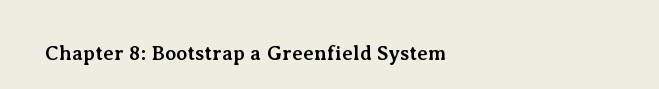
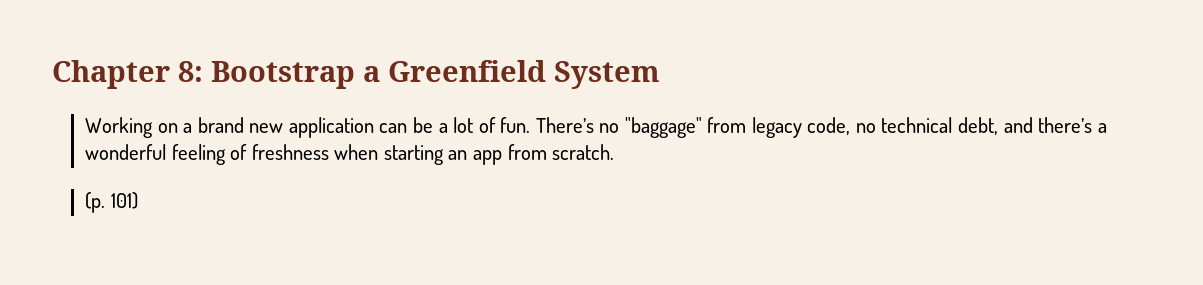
(446, 55) none -> [85,117,1107,138] [85,144,615,165] [85,192,138,213] // Working on a brand new application can be a lot of fun. There’s no "baggage" from legacy code, no technical debt, and there’s a wonderful feeling of freshness when starting an app from scratch. // (p. 101)

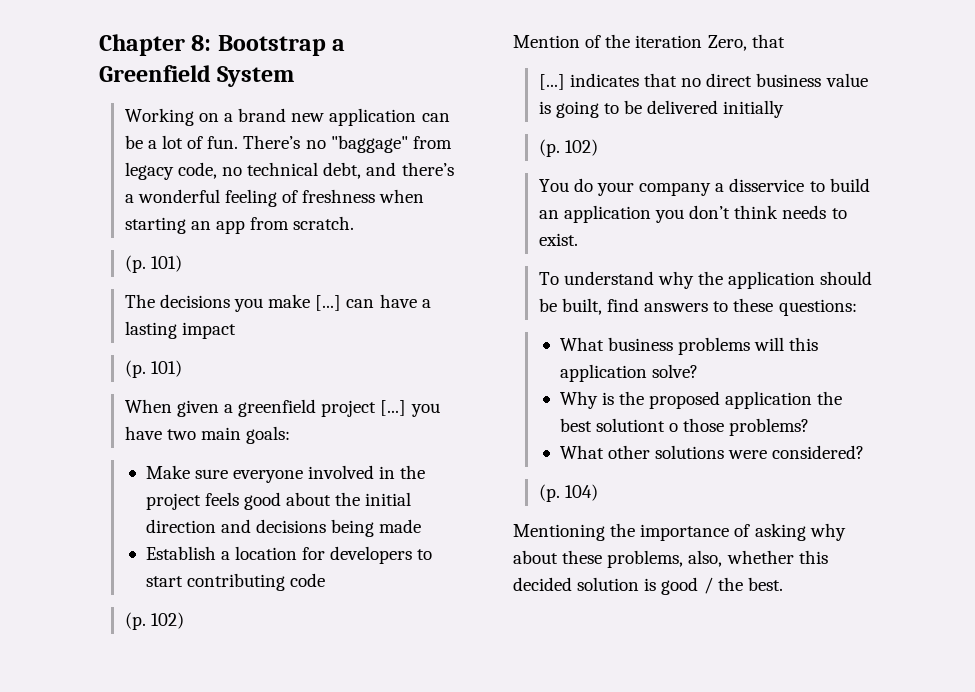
(138, 200) none -> [124,294,431,312] [124,321,236,339] [124,360,182,378] [124,399,440,417] [124,426,291,444] [145,465,426,483] [145,492,412,510] [145,519,422,537] [145,546,433,564] [145,573,325,591] [124,612,184,630] [513,34,785,51] [538,73,868,90] [538,100,785,118] [538,139,598,157] [538,178,870,196] [538,205,847,223] [538,233,578,246] [538,271,873,289] [538,298,857,316] [559,337,819,355] [559,364,698,382] [559,391,843,409] [559,418,810,436] [559,445,865,459] [538,484,598,502] [513,523,846,541] [513,550,828,568] [513,577,783,595] // The decisions you make [...] can have a lasting impact // (p. 101) // When given a greenfield project [...] you have two main goals: // Make sure everyone involved in the project feels good about the initial direction and decisions being made // Establish a location for developers to start contributing code // (p. 102) // Mention of the iteration Zero, that // [...] indicates that no direct business value is going to be delivered initially // (p. 102) // You do your company a disservice to build an application you don’t think needs to exist. // To understand why the application should be built, find answers to these questions: // What business problems will this application solve? // Why is the proposed application the best solutiont o those problems? // What other solutions were considered? // (p. 104) // Mentioning the importance of asking why about these problems, also, whether this decided solution is good / the best.

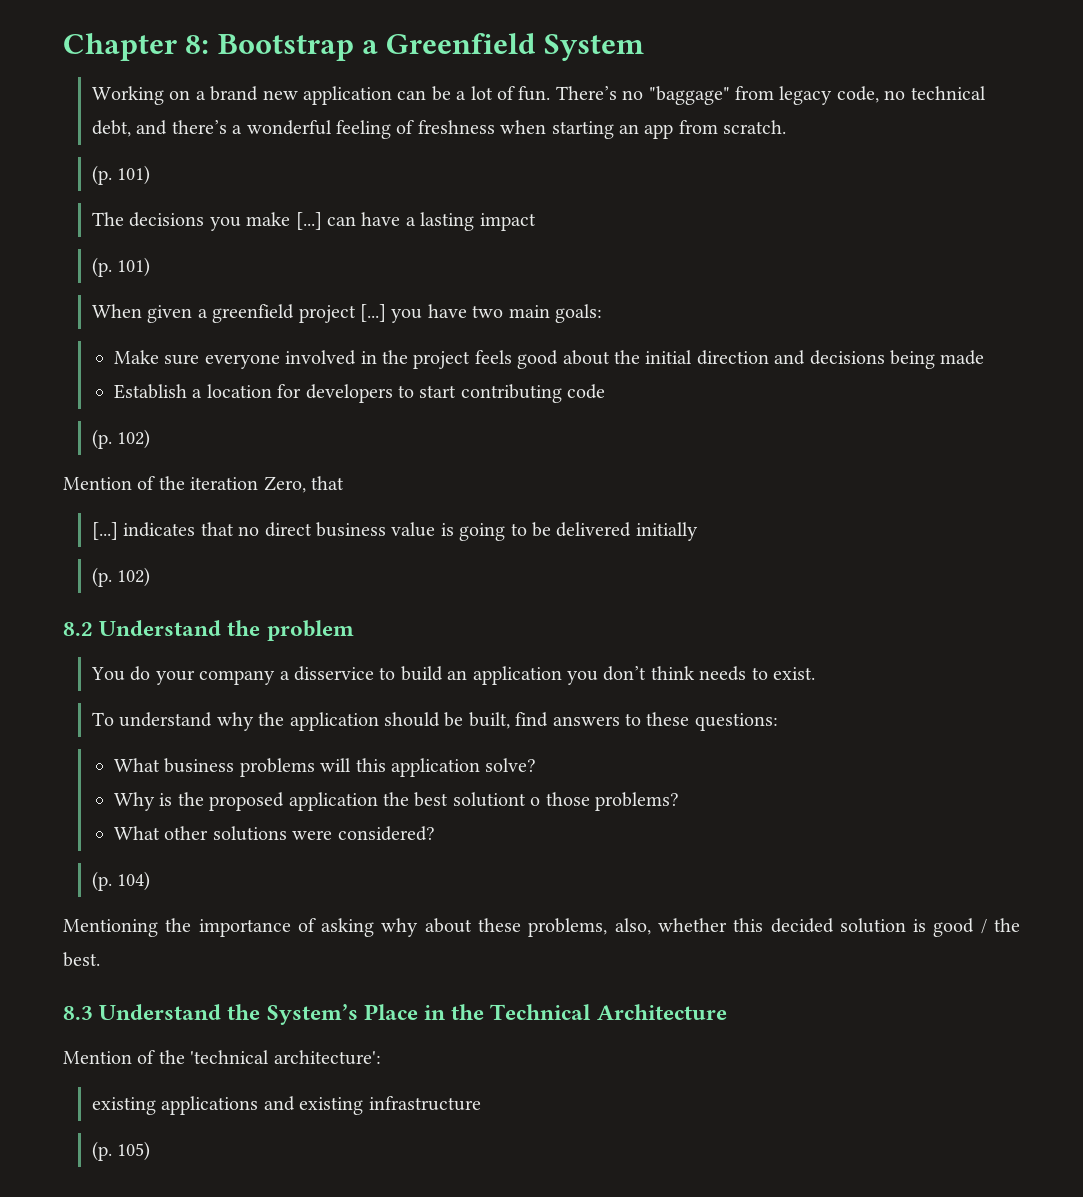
(598, 147) none -> [63,620,354,641] // 8.2 Understand the problem
(783, 584) none -> [63,1004,727,1025] [63,1050,381,1065] [92,1096,481,1115] [92,1141,151,1161] // 8.3 Understand the System’s Place in the Technical Architecture // Mention of the 'technical architecture': // existing applications and existing infrastructure // (p. 105)

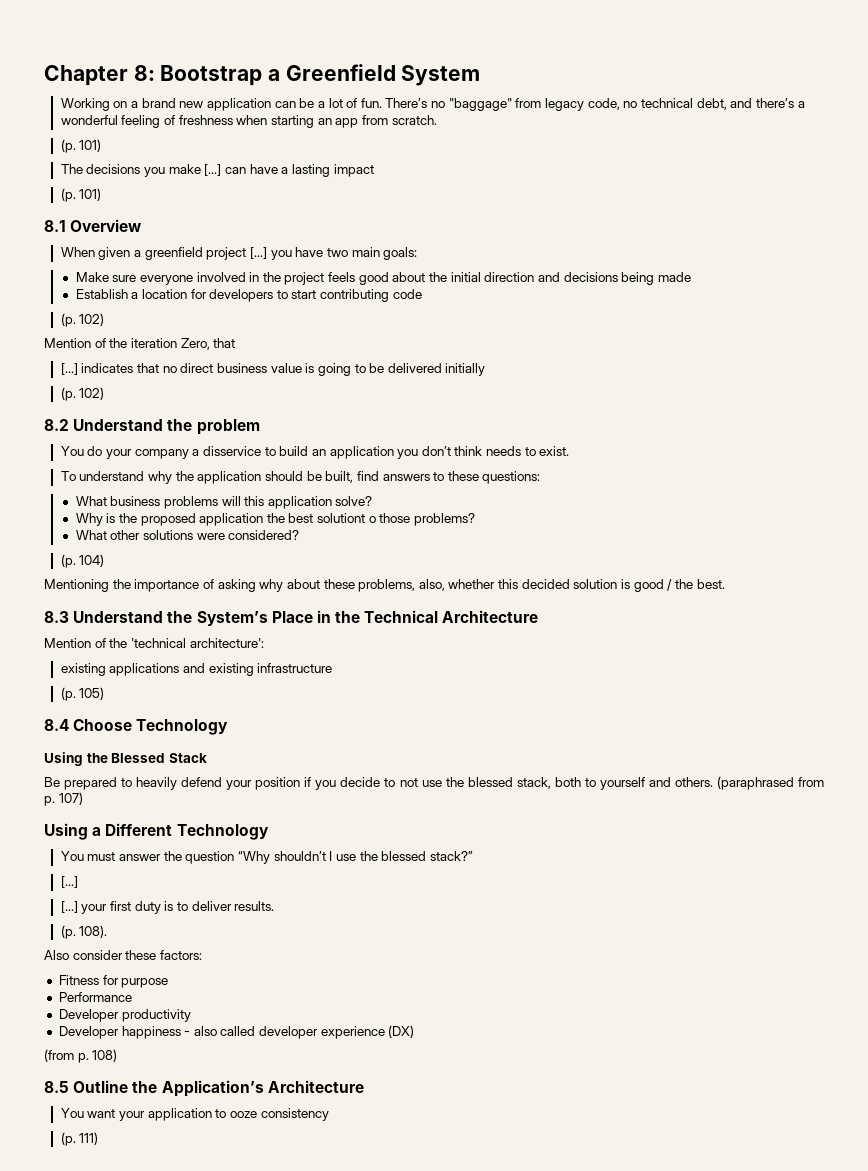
(151, 267) none -> [44,219,142,232] // 8.1 Overview
(151, 1151) none -> [44,719,229,735] [44,752,207,766] [44,776,824,790] [44,792,83,806] [44,823,269,840] [60,851,473,864] [60,876,78,888] [60,901,275,914] [60,925,108,939] [44,950,202,960] [58,975,169,988] [58,992,132,1002] [58,1009,191,1022] [58,1025,415,1039] [44,1049,118,1063] [44,1080,364,1097] [60,1108,329,1121] [60,1132,99,1146] // 8.4 Choose Technology // Using the Blessed Stack // Be prepared to heavily defend your position if you decide to not use the blessed stack, both to yourself and others. (paraphrased from p. 107) // Using a Different Technology // You must answer the question “Why shouldn’t I use the blessed stack?” // [...] // [...] your first duty is to deliver results. // (p. 108). // Also consider these factors: // Fitness for purpose // Performance // Developer productivity // Developer happiness - also called developer experience (DX) // (from p. 108) // 8.5 Outline the Application’s Architecture // You want your application to ooze consistency // (p. 111)

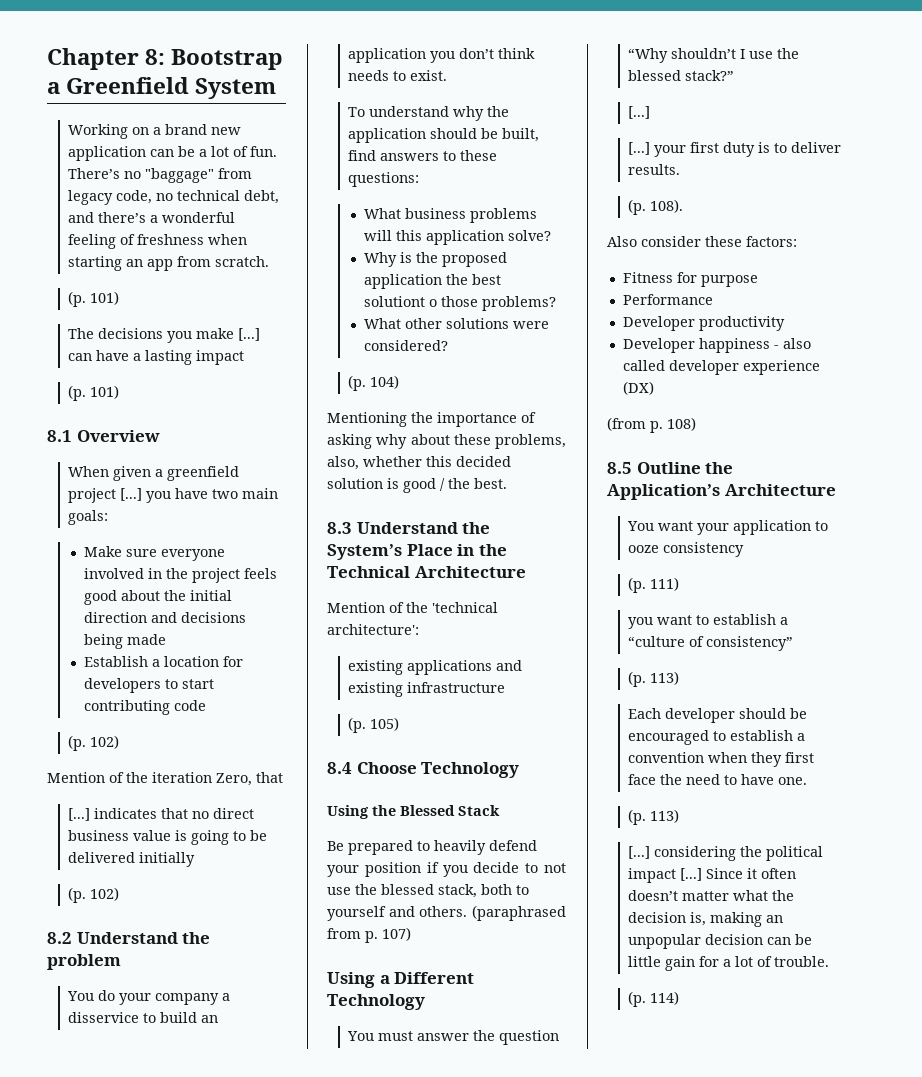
(99, 1138) none -> [628,614,789,629] [628,636,794,651] [628,671,680,687] [628,708,808,723] [628,730,806,745] [628,752,815,767] [628,774,808,785] [628,809,680,825] [628,846,824,861] [628,868,797,883] [628,890,795,901] [628,912,784,927] [628,934,813,949] [628,956,830,971] [628,991,680,1007] // you want to establish a “culture of consistency” // (p. 113) // Each developer should be encouraged to establish a convention when they first face the need to have one. // (p. 113) // [...] considering the political impact [...] Since it often doesn’t matter what the decision is, making an unpopular decision can be little gain for a lot of trouble. // (p. 114)

